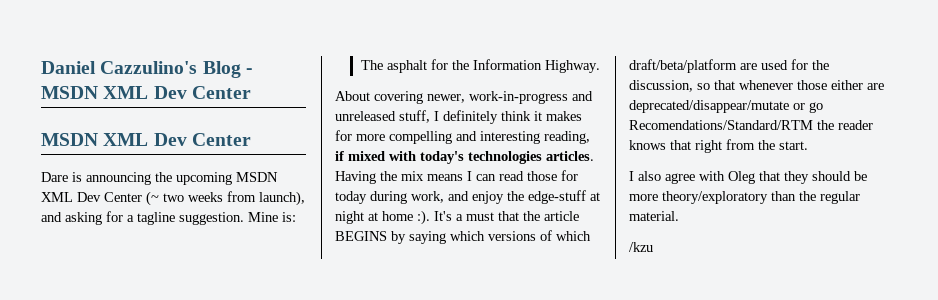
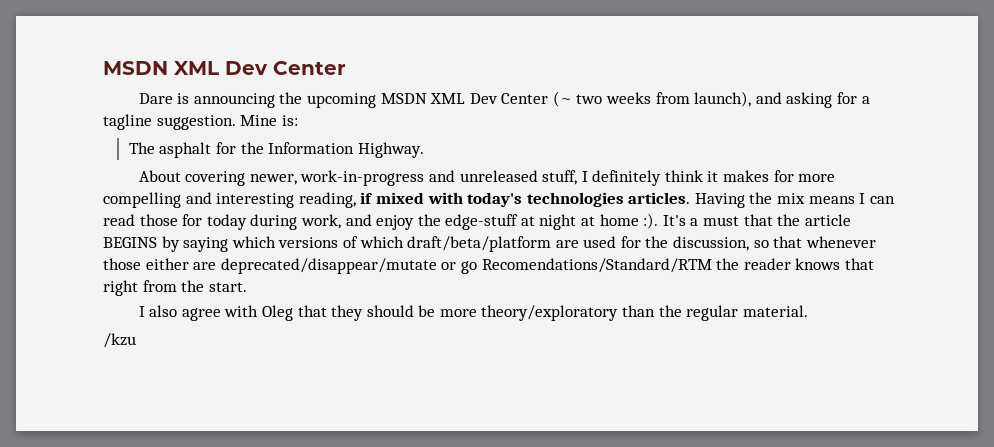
[41,61,253,78] [41,86,251,99] Daniel Cazzulino's Blog - MSDN XML Dev Center // -> (103, 68) none

